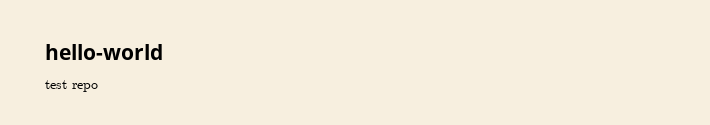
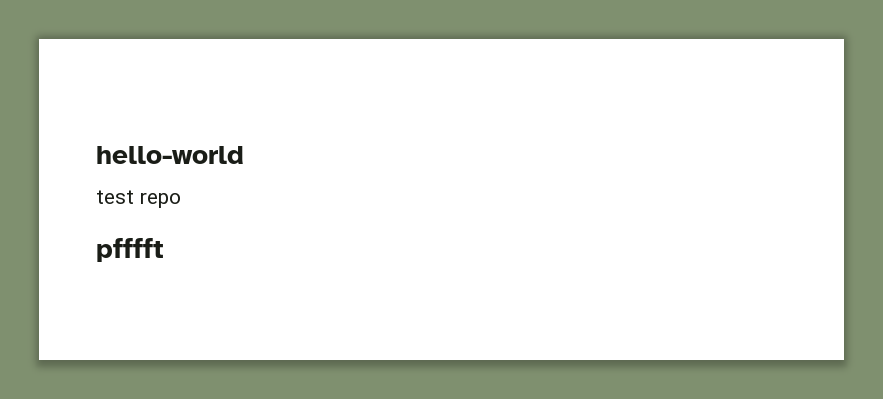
(98, 87) none -> [96,238,164,262] // pfffft

